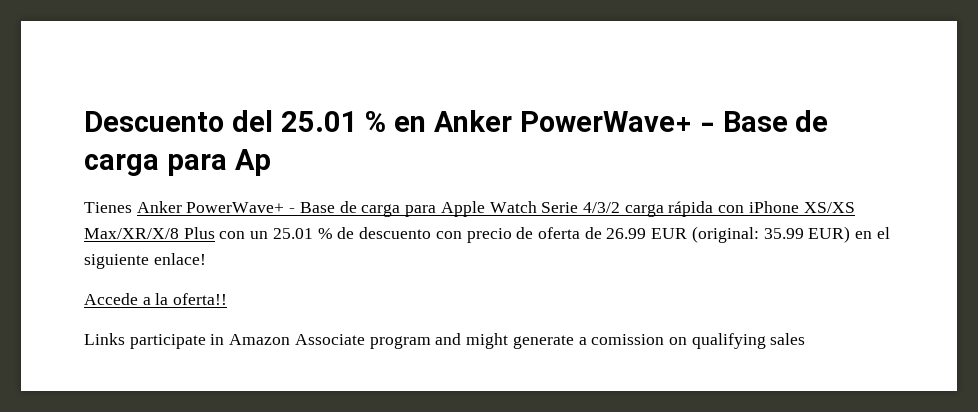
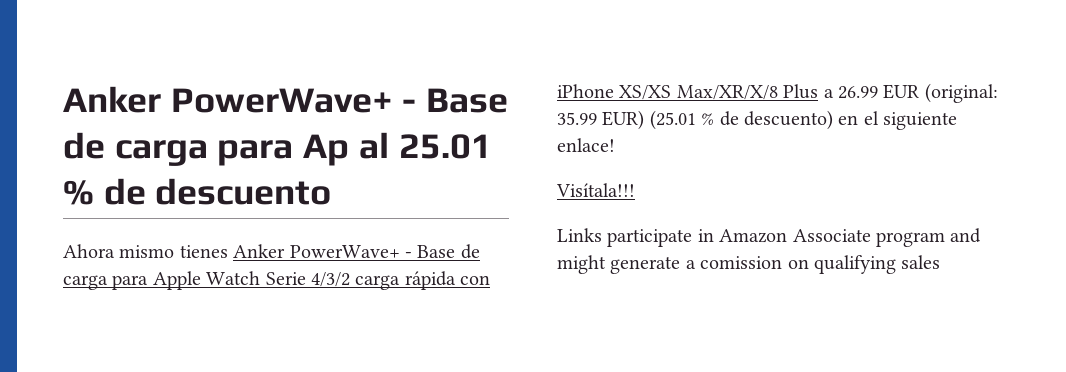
[84,110,427,132] Descuento del 25.01 % en -> (63, 99) none
[84,202,132,213] // Tienes -> [358,132,492,159] [63,178,332,205] [63,244,228,258] al 25.01 % de descuento // Ahora mismo tienes
[219,227,602,243] con un 25.01 % de descuento con precio de oferta de -> [823,89,834,98] a
(851, 234) none -> [649,110,833,130] (25.01 % de descuento)
[84,293,228,305] Accede a la oferta!! -> [556,183,635,197] Visítala!!!

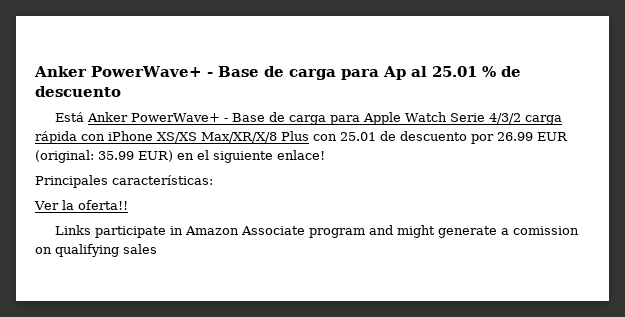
[63,244,228,258] Ahora mismo tienes -> [55,112,85,122] Está
[823,89,834,98] a -> [313,131,494,144] con 25.01 de descuento por
[649,110,833,130] (25.01 % de descuento) -> (173, 156) none
[556,183,635,197] Visítala!!! -> [35,175,213,188] [34,200,128,210] Principales características: // Ver la oferta!!

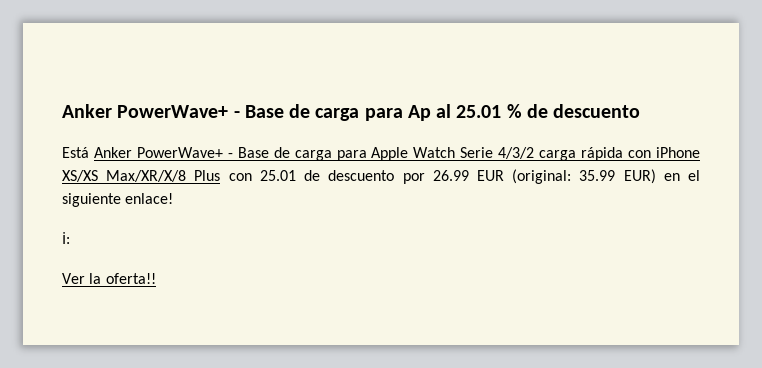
[35,175,213,188] Principales características: -> [62,232,70,244] ℹ:
[55,225,580,238] [35,244,157,257] // Links participate in Amazon Associate program and might generate a comission on qualifying sales -> (156, 278) none

